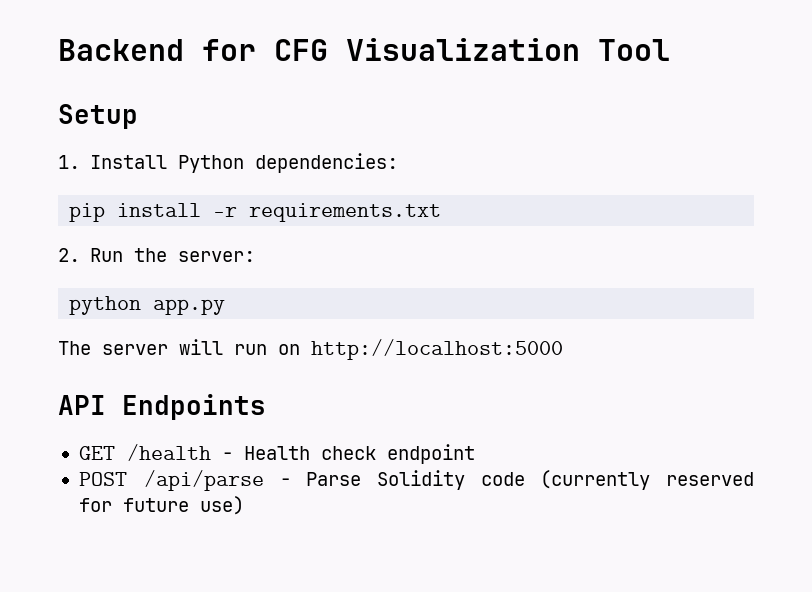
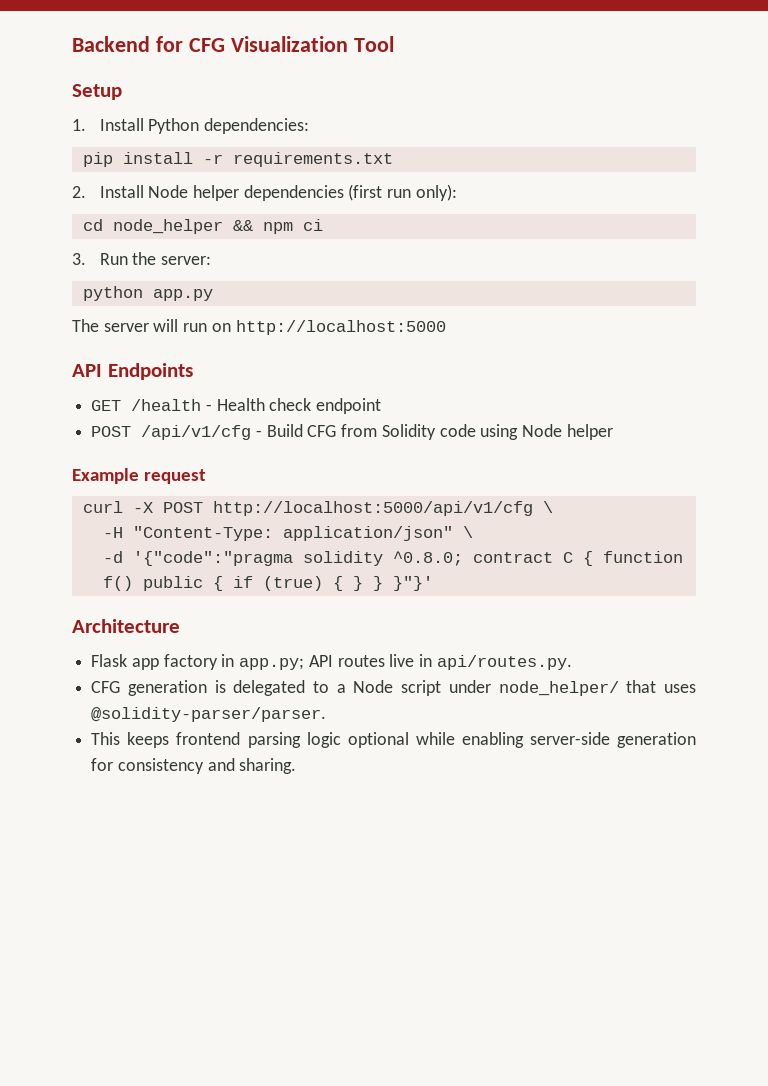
(80, 255) none -> [99,184,457,201] [82,219,323,234] [72,253,86,265] Install Node helper dependencies (first run only): // cd node_helper && npm ci // 3.
[143,470,754,491] [78,496,244,515] /api/parse - Parse Solidity code (currently reserved for future use) -> [141,424,613,440] [72,468,207,484] [82,501,553,516] [102,526,473,541] [102,551,683,566] [102,576,433,591] [72,619,180,633] [91,654,572,670] [91,680,696,696] [91,707,327,722] [91,732,696,748] [91,758,297,774] /api/v1/cfg - Build CFG from Solidity code using Node helper // Example request // curl -X POST http://localhost:5000/api/v1/cfg \ // -H "Content-Type: application/json" \ // -d '{"code":"pragma solidity ^0.8.0; contract C { function f() public { if (true) { } } }"}' // Architecture // Flask app factory in app.py; API routes live in api/routes.py. // CFG generation is delegated to a Node script under node_helper/ that uses @solidity-parser/parser. // This keeps frontend parsing logic optional while enabling server-side generation for consistency and sharing.

